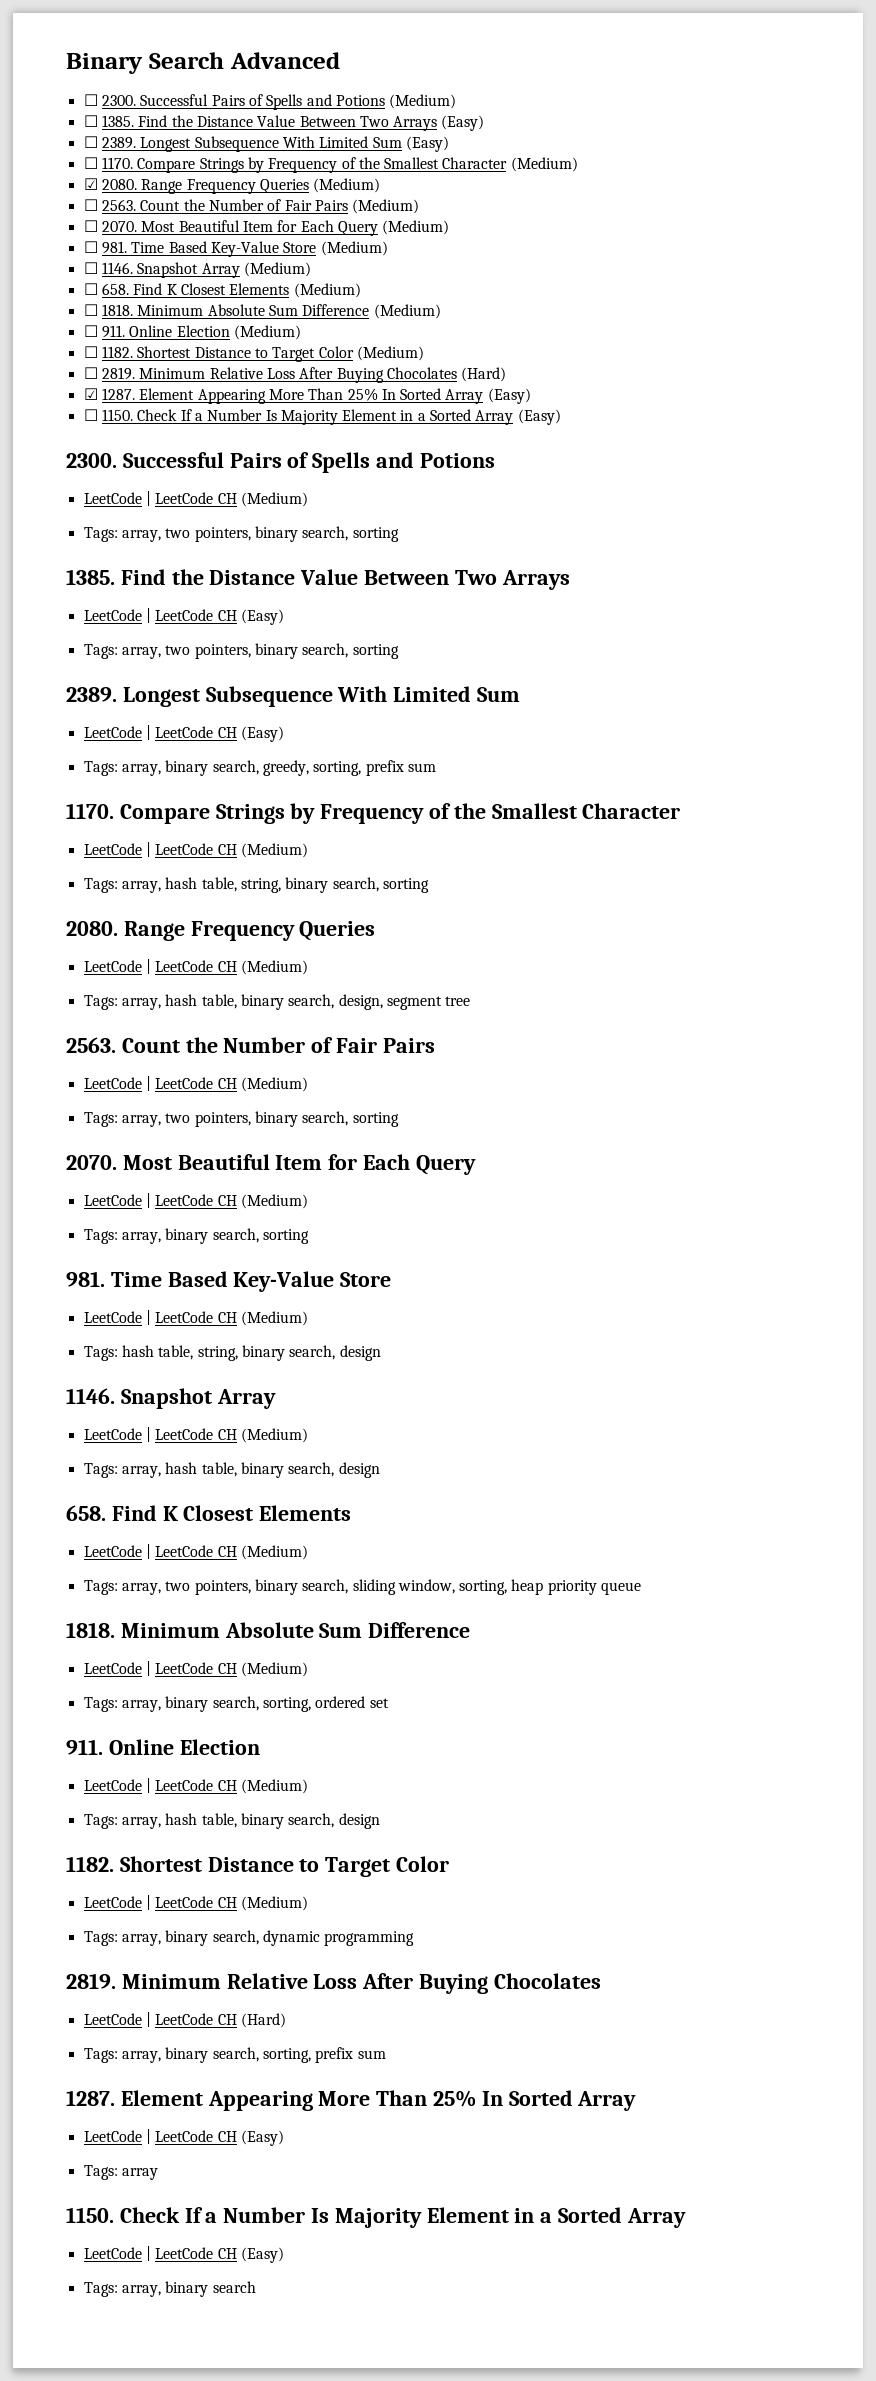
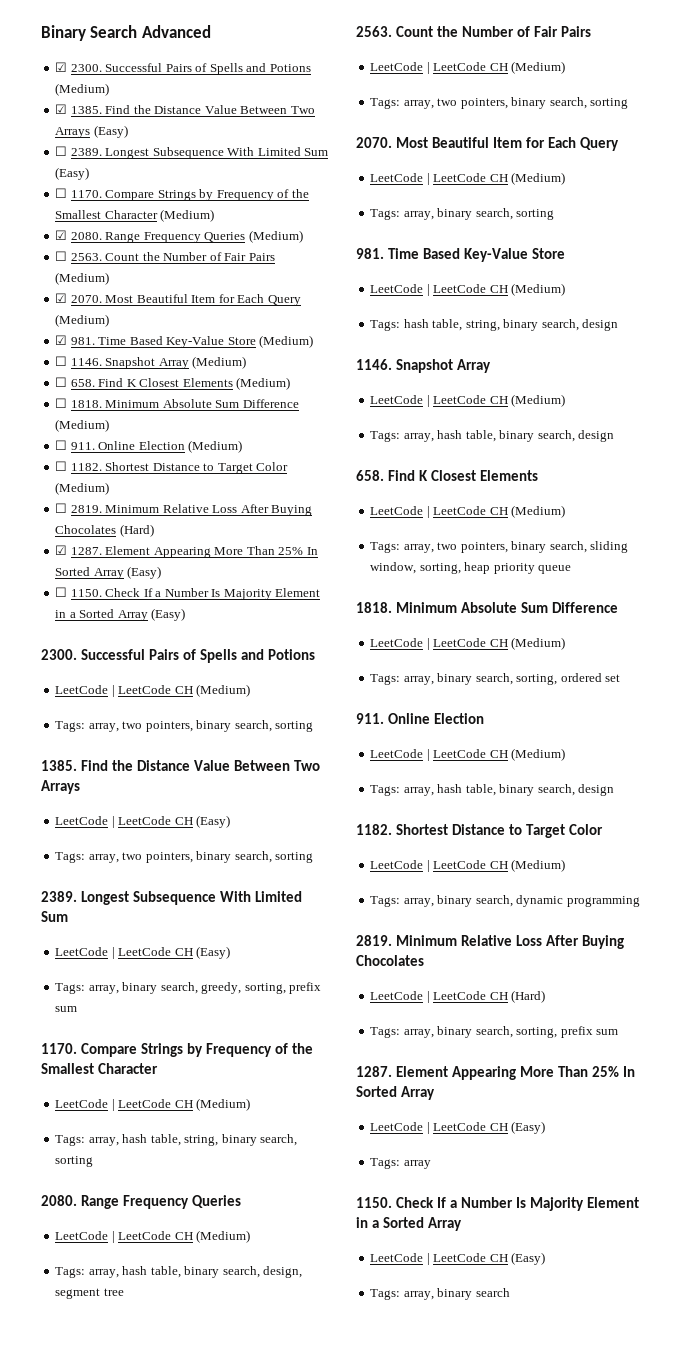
[83,94,98,106] ☐ -> [55,62,68,72] ☑
[83,115,98,127] ☐ -> [55,104,68,114] ☑
[83,220,98,232] ☐ -> [55,293,68,303] ☑
[83,241,98,253] ☐ -> [55,335,68,345] ☑

